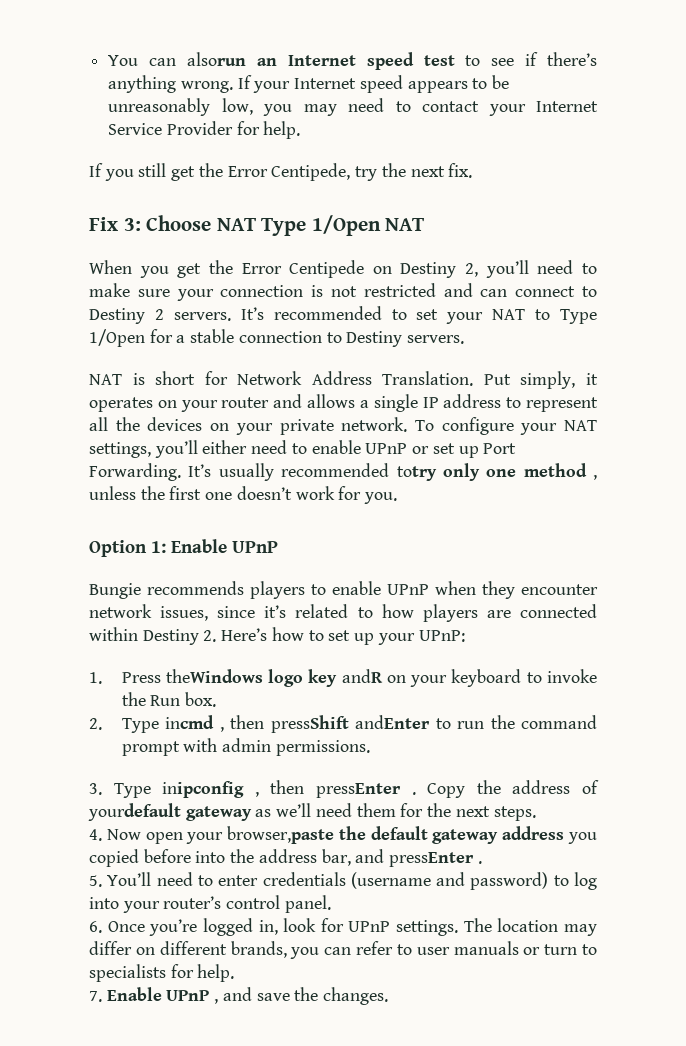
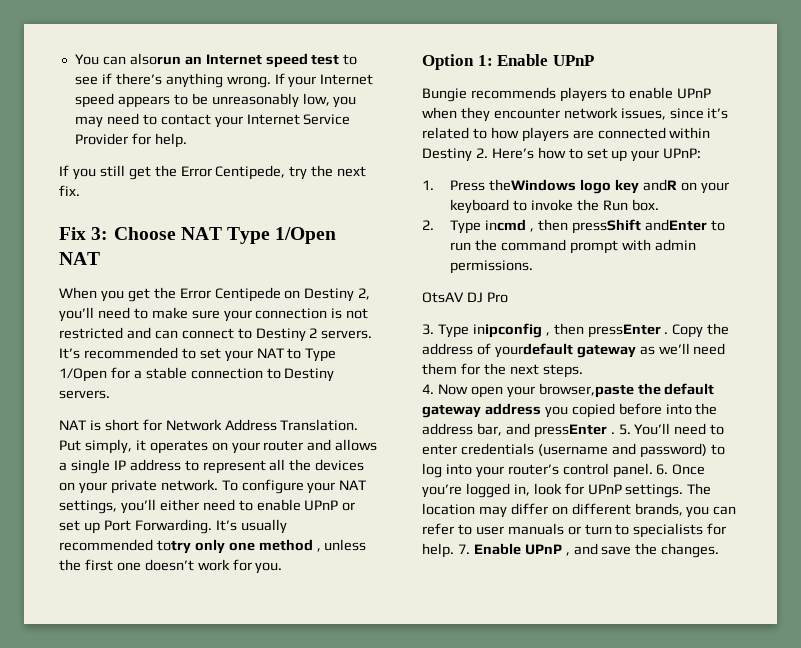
(370, 748) none -> [422,292,508,303] // OtsAV DJ Pro
(482, 862) // -> (615, 433) none
(331, 904) // -> (653, 470) none
(235, 973) // -> (454, 550) none

